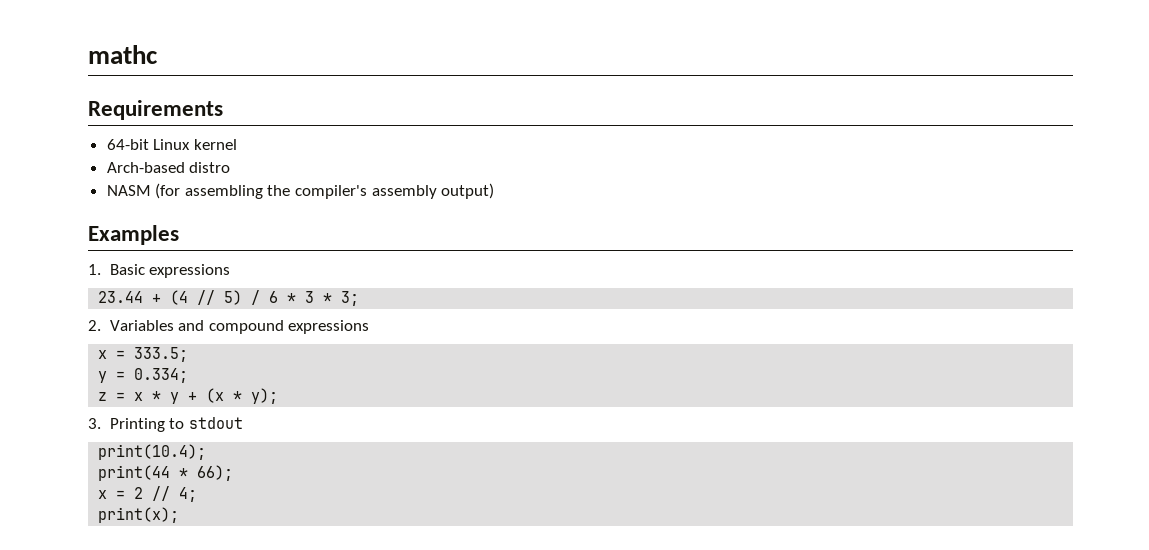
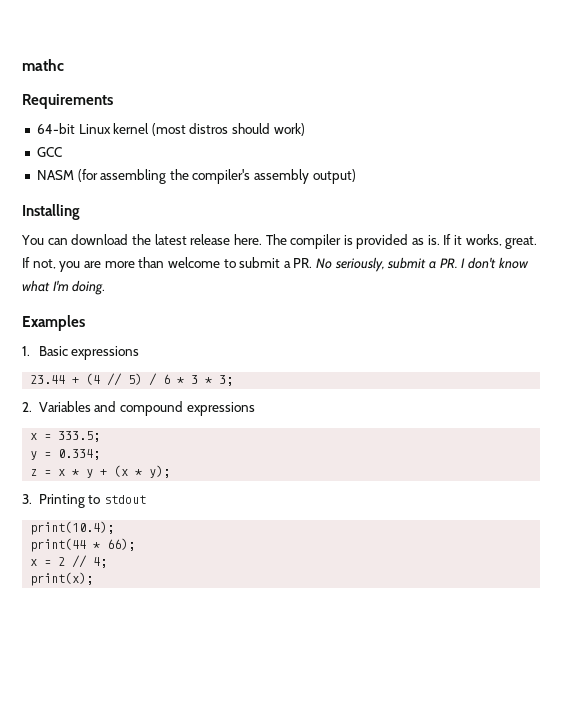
[106,162,231,173] // Arch-based distro -> [151,123,305,136] [36,147,62,157] (most distros should work) // GCC
(495, 191) none -> [22,204,80,220] [21,234,538,249] [22,257,529,272] [22,280,106,295] // Installing // You can download the latest release here. The compiler is provided as is. If it works, great. If not, you are more than welcome to submit a PR. No seriously, submit a PR. I don't know what I'm doing.

